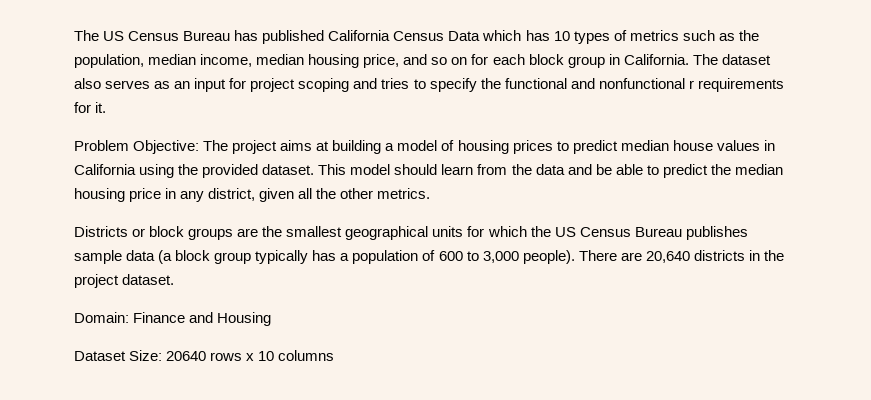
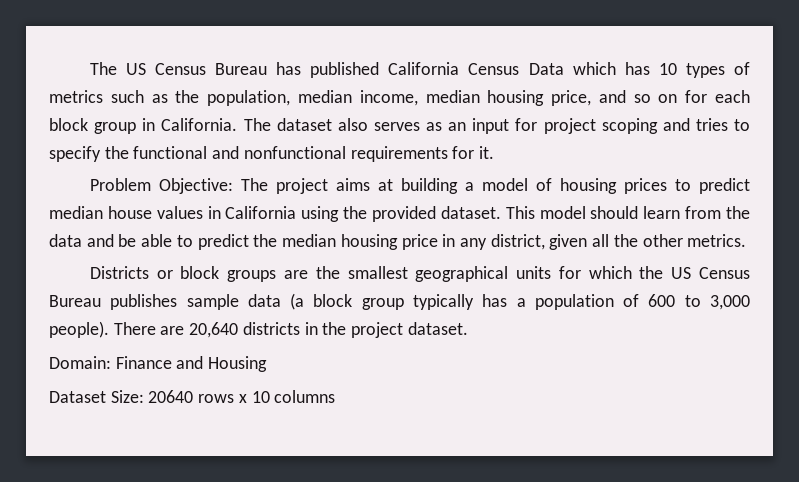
[688,80,694,89] r -> (346, 152) none

